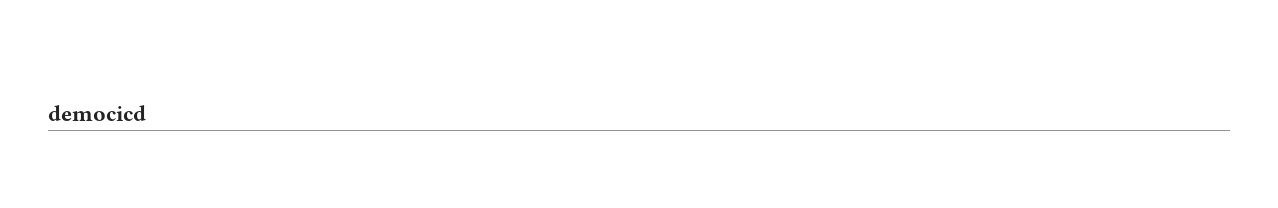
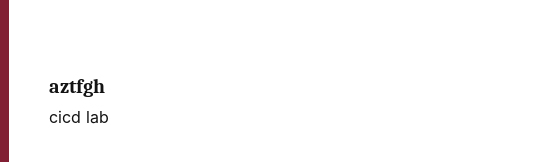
[48,105,146,121] democicd -> [49,78,105,97] [49,110,109,124] aztfgh // cicd lab

